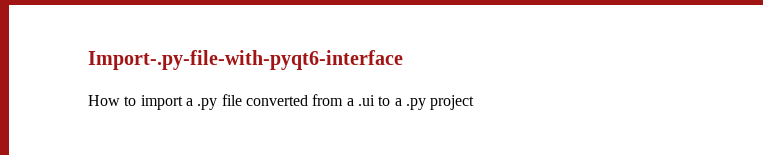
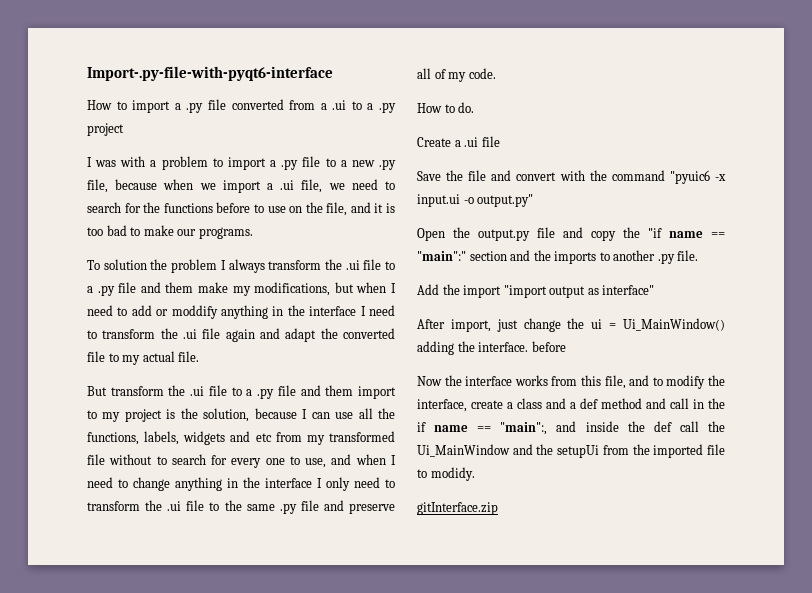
(475, 102) none -> [87,156,396,170] [87,179,395,193] [87,202,395,216] [87,225,253,239] [87,259,395,273] [87,282,396,296] [87,305,395,319] [87,328,396,342] [87,351,200,365] [87,385,396,399] [87,408,395,422] [87,431,395,445] [87,454,396,468] [87,477,395,491] [87,500,395,514] [417,68,496,82] [417,102,475,113] [417,136,500,147] [417,170,726,184] [417,194,534,207] [417,227,725,241] [417,250,699,264] [417,284,655,298] [417,318,725,332] [417,341,566,355] [417,375,725,389] [417,398,725,412] [417,421,725,435] [417,444,725,458] [417,467,475,481] [417,502,498,515] // I was with a problem to import a .py file to a new .py file, because when we import a .ui file, we need to search for the functions before to use on the file, and it is too bad to make our programs. // To solution the problem I always transform the .ui file to a .py file and them make my modifications, but when I need to add or moddify anything in the interface I need to transform the .ui file again and adapt the converted file to my actual file. // But transform the .ui file to a .py file and them import to my project is the solution, because I can use all the functions, labels, widgets and etc from my transformed file without to search for every one to use, and when I need to change anything in the interface I only need to transform the .ui file to the same .py file and preserve all of my code. // How to do. // Create a .ui file // Save the file and convert with the command "pyuic6 -x input.ui -o output.py" // Open the output.py file and copy the "if name == "main":" section and the imports to another .py file. // Add the import "import output as interface" // After import, just change the ui = Ui_MainWindow() adding the interface. before // Now the interface works from this file, and to modify the interface, create a class and a def method and call in the if name == "main":, and inside the def call the Ui_MainWindow and the setupUi from the imported file to modidy. // gitInterface.zip

